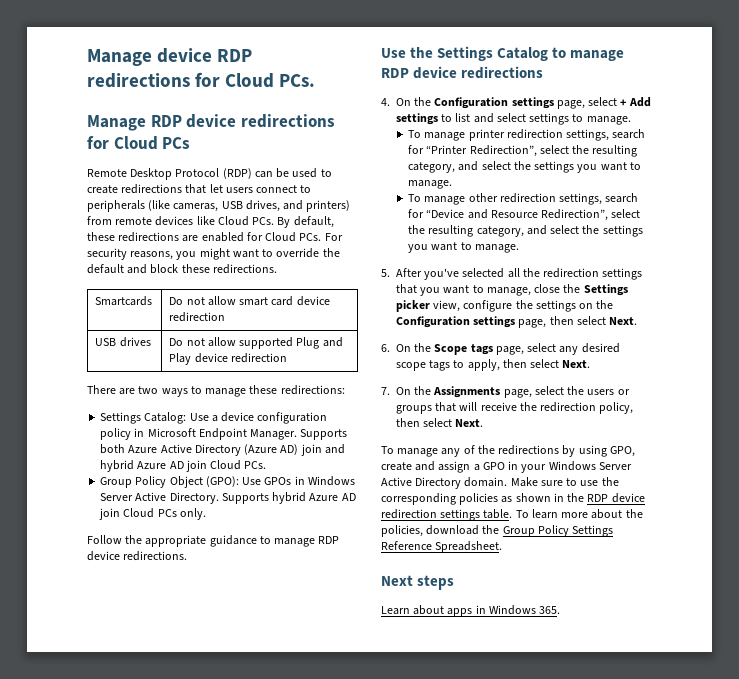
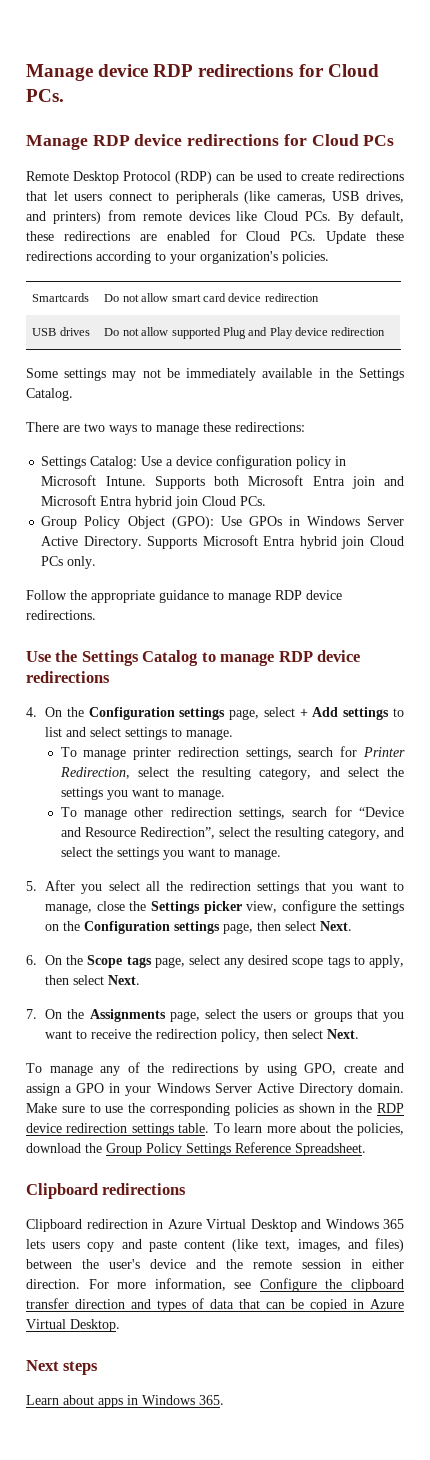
[324,233,343,241] [87,248,340,260] [87,264,277,274] For security reasons, you might want to override the default and block these redirections. -> [326,231,404,244] [26,251,329,264] Update these redirections according to your organization's policies.
(287, 358) none -> [26,368,405,381] [26,388,73,401] // Some settings may not be immediately available in the Settings Catalog.
[198,428,348,440] [100,444,345,456] [100,460,184,472] Endpoint Manager. Supports both Azure Active Directory (Azure AD) join and hybrid Azure AD -> [105,475,405,489] [41,495,173,509] Intune. Supports both Microsoft Entra join and Microsoft Entra hybrid
[272,492,356,504] hybrid Azure AD -> [202,535,337,549] Microsoft Entra hybrid
[426,145,537,157] “Printer Redirection”, -> [363,747,405,757] [59,767,130,779] Printer Redirection,
[424,268,505,280] you've selected -> [81,881,140,894] you select
[459,402,478,411] will -> [383,1012,404,1022] [45,1030,88,1039] you want to
(503, 547) none -> [26,1183,187,1199] [26,1219,404,1232] [26,1238,404,1252] [26,1259,404,1269] [26,1278,404,1292] [26,1298,404,1312] [26,1319,120,1332] // Clipboard redirections // Clipboard redirection in Azure Virtual Desktop and Windows 365 lets users copy and paste content (like text, images, and files) between the user's device and the remote session in either direction. For more information, see Configure the clipboard transfer direction and types of data that can be copied in Azure Virtual Desktop.

